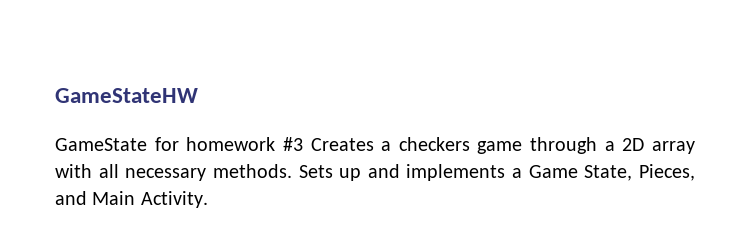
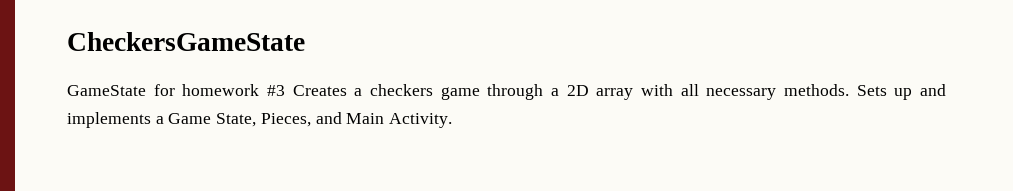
[55,88,198,103] GameStateHW -> [67,32,305,51] CheckersGameState

